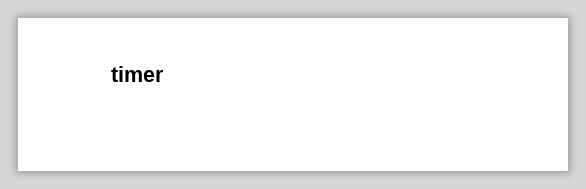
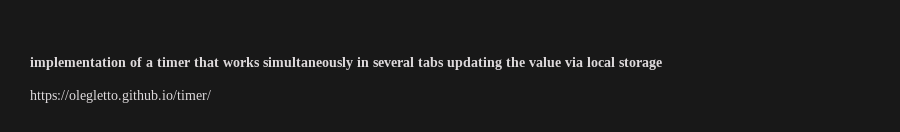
[111,66,164,82] timer -> [30,57,662,70] [30,90,211,103] implementation of a timer that works simultaneously in several tabs updating the value via local storage // https://olegletto.github.io/timer/

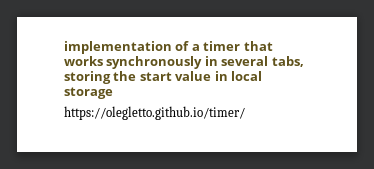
[263,57,353,70] simultaneously -> [106,56,203,69] synchronously
[418,57,583,70] tabs updating the value via -> [271,56,304,67] [64,71,228,84] tabs, storing the start value in

